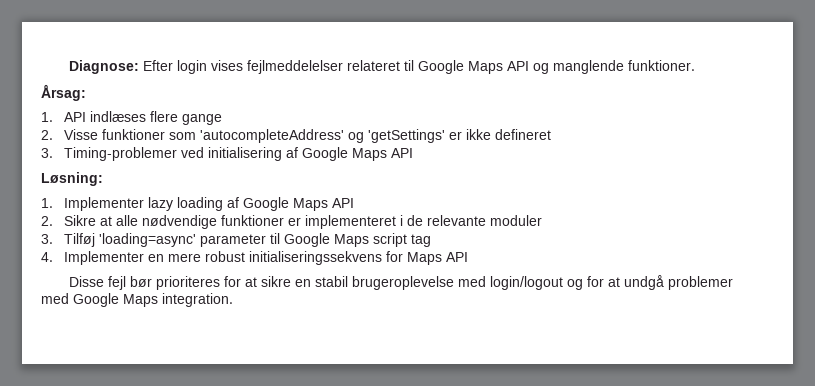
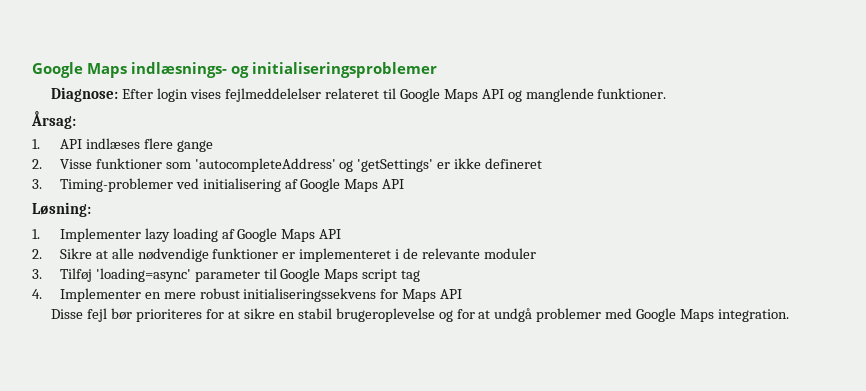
(68, 67) none -> [32,62,437,78] Google Maps indlæsnings- og initialiseringsproblemer //
[457,276,563,290] med login/logout -> (435, 315) none

